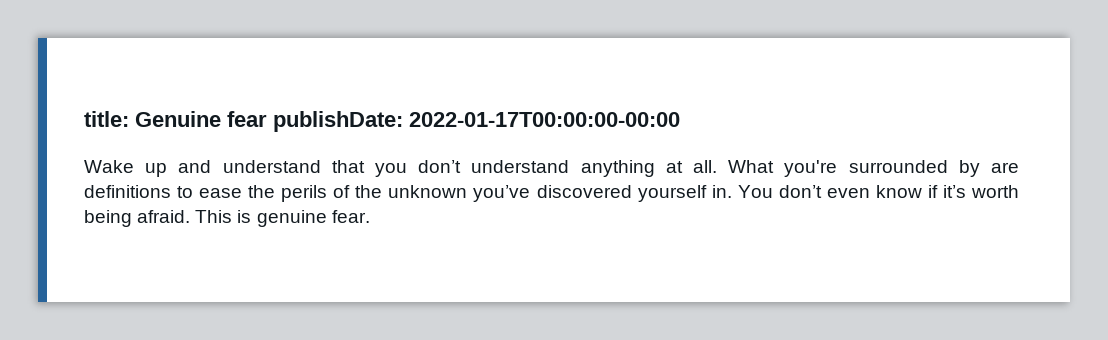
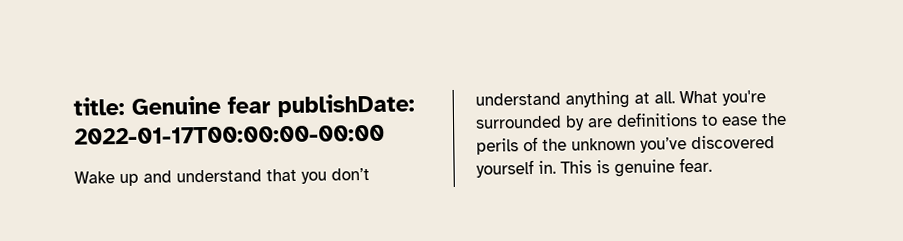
[737,185,1019,198] [84,210,191,227] You don’t even know if it’s worth being afraid. -> (556, 167) none

